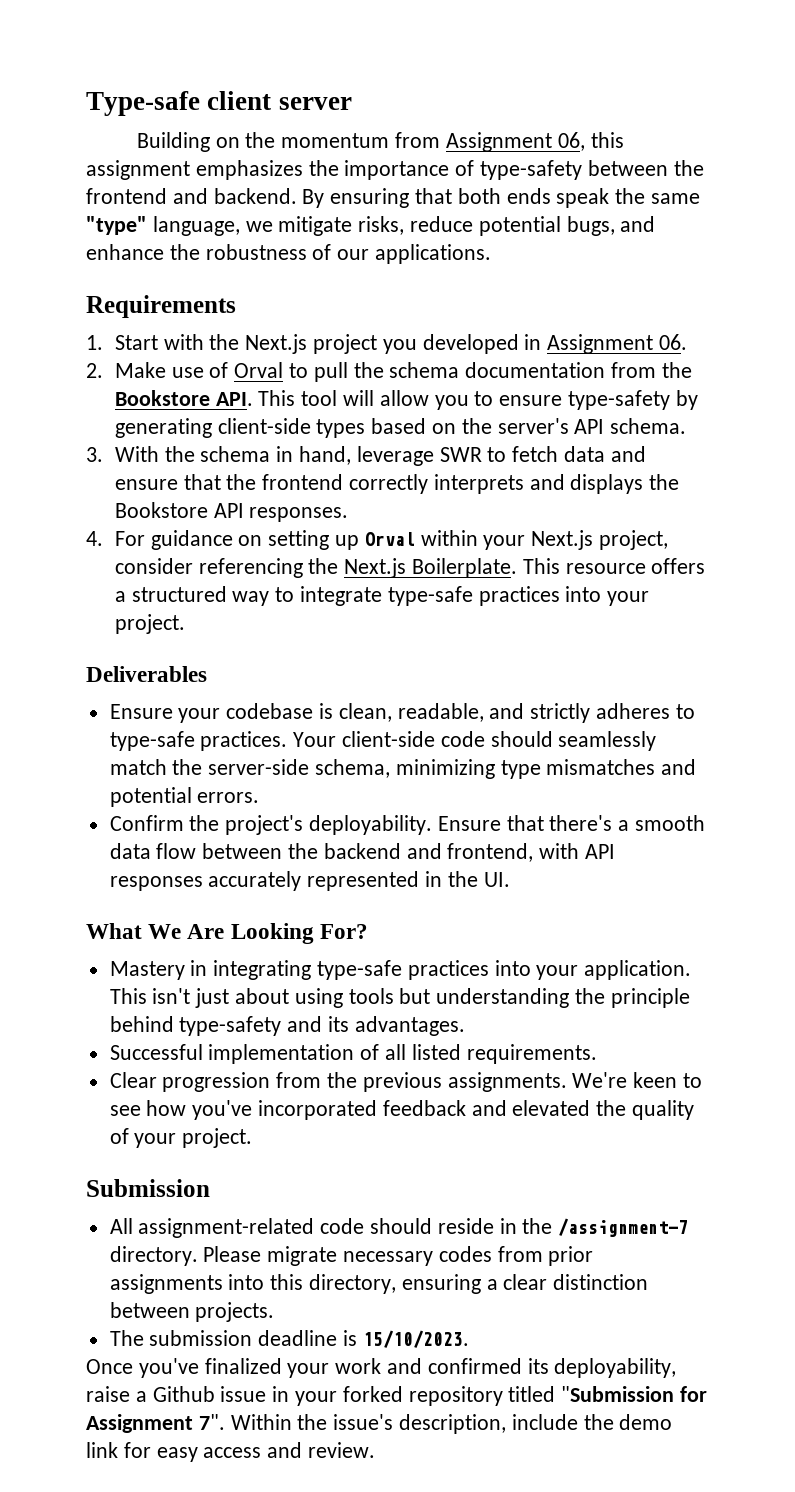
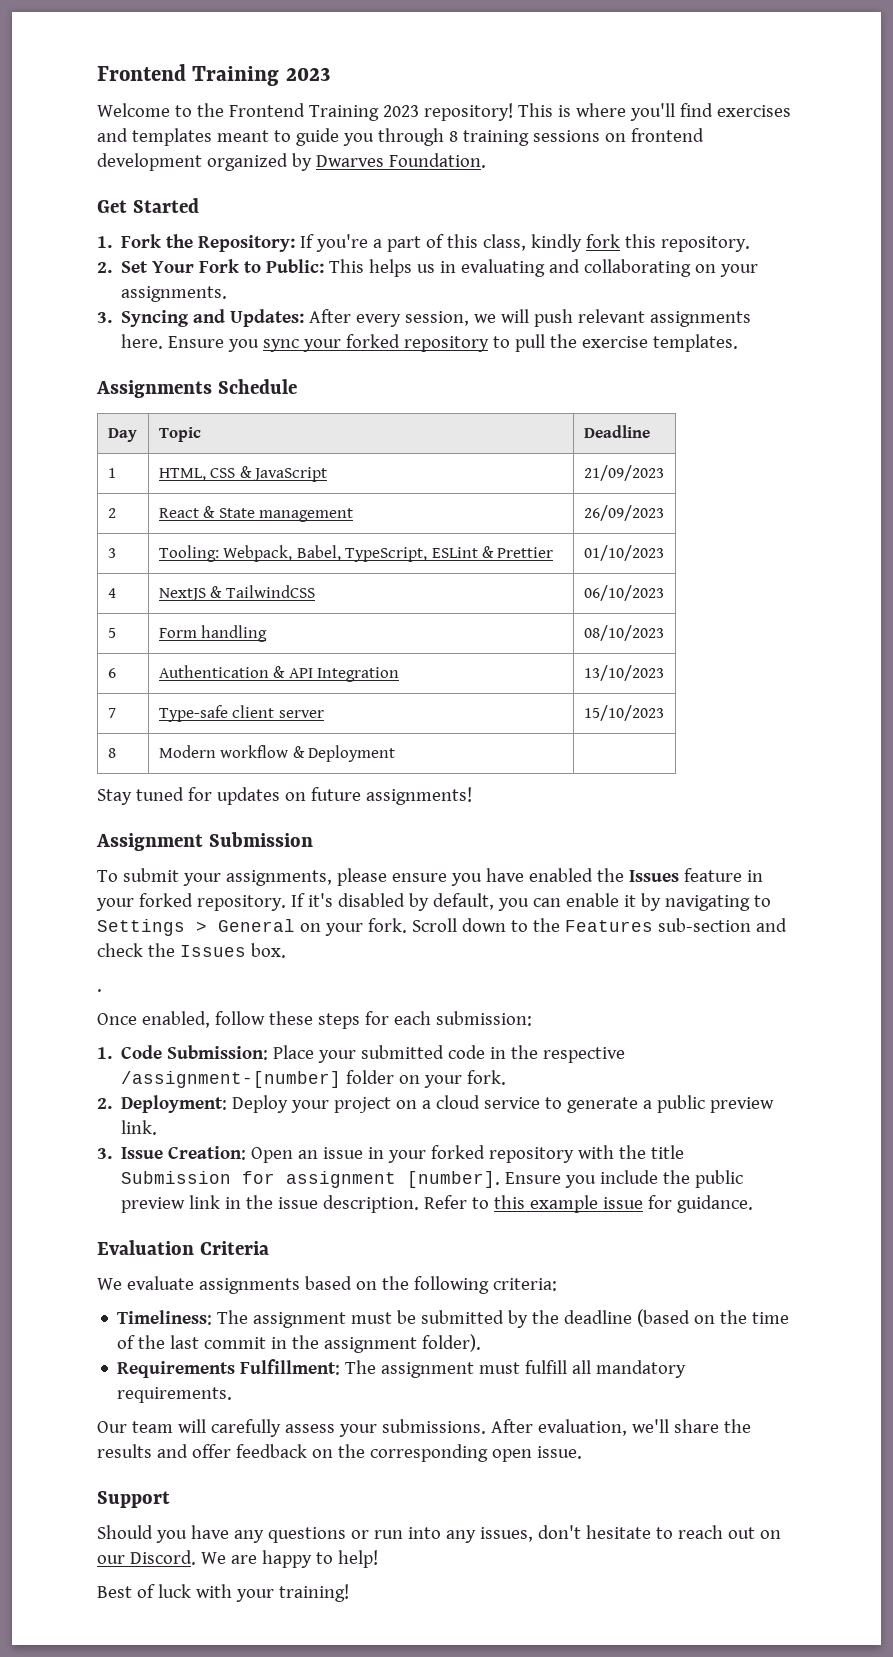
[86,91,352,116] [136,132,624,152] [86,160,704,180] [86,188,701,208] [86,216,656,236] [86,244,492,264] [86,295,236,318] [86,334,688,354] [86,362,692,382] [114,390,698,410] [114,418,687,438] [86,446,646,466] [114,474,680,494] [114,502,349,522] [86,530,669,550] [114,558,706,578] [114,586,650,606] [114,614,185,634] [86,666,207,682] [109,703,695,723] [109,731,657,751] [109,759,697,779] [109,787,260,807] [109,815,706,835] [109,843,616,862] [109,871,510,891] [86,923,368,944] [109,960,692,980] [109,988,690,1008] [109,1016,465,1036] [109,1044,597,1064] [109,1072,703,1092] [109,1100,695,1120] [109,1128,253,1148] [86,1179,210,1197] [109,1218,689,1238] [109,1246,594,1266] [109,1274,649,1294] [109,1302,275,1322] [109,1330,469,1348] [86,1358,677,1378] [86,1386,215,1402] Type-safe client server // Building on the momentum from Assignment 06, this assignment emphasizes the importance of type-safety between the frontend and backend. By ensuring that both ends speak the same "type" language, we mitigate risks, reduce potential bugs, and enhance the robustness of our applications. // Requirements // 1. Start with the Next.js project you developed in Assignment 06. // 2. Make use of Orval to pull the schema documentation from the Bookstore API. This tool will allow you to ensure type-safety by generating client-side types based on the server's API schema. // 3. With the schema in hand, leverage SWR to fetch data and ensure that the frontend correctly interprets and displays the Bookstore API responses. // 4. For guidance on setting up Orval within your Next.js project, consider referencing the Next.js Boilerplate. This resource offers a structured way to integrate type-safe practices into your project. // Deliverables // Ensure your codebase is clean, readable, and strictly adheres to type-safe practices. Your client-side code should seamlessly match the server-side schema, minimizing type mismatches and potential errors. // Confirm the project's deployability. Ensure that there's a smooth data flow between the backend and frontend, with API responses accurately represented in the UI. // What We Are Looking For? // Mastery in integrating type-safe practices into your application. This isn't just about using tools but understanding the principle behind type-safety and its advantages. // Successful implementation of all listed requirements. // Clear progression from the previous assignments. We're keen to see how you've incorporated feedback and elevated the quality of your project. // Submission // All assignment-related code should reside in the /assignment-7 directory. Please migrate necessary codes from prior assignments into this directory, ensuring a clear distinction between projects. // The submission deadline is 15/10/2023. // Once you've finalized your work and confirmed its deployability, raise a Github -> [97,64,330,86] [97,103,791,121] [97,128,704,146] [97,153,486,171] [97,198,199,213] [97,234,751,252] [97,259,759,277] [121,286,228,302] [97,309,752,327] [121,334,739,352] [96,379,297,398] [107,428,137,442] [158,427,201,442] [583,425,650,438] [107,468,116,478] [158,466,328,482] [583,465,664,481] [107,508,116,518] [158,506,354,522] [583,505,664,521] [107,548,116,558] [158,545,554,562] [583,545,664,561] [107,588,116,598] [158,585,315,601] [583,585,664,601] [107,628,116,638] [158,625,268,642] [583,625,664,641] [107,668,116,678] [158,665,400,682] [583,665,664,681] [107,708,116,718] [158,705,324,722] [583,705,664,721] [107,748,116,758] [158,745,396,762] [97,787,472,805] [96,832,313,851] [97,868,763,886] [96,893,771,911] [97,918,787,936] [97,943,286,958] [97,989,102,992] [97,1011,532,1029] [97,1045,626,1063] [121,1070,507,1088] [97,1095,775,1113] [121,1120,158,1135] [97,1146,319,1163] Frontend Training 2023 // Welcome to the Frontend Training 2023 repository! This is where you'll find exercises and templates meant to guide you through 8 training sessions on frontend development organized by Dwarves Foundation. // Get Started // 1. Fork the Repository: If you're a part of this class, kindly fork this repository. // 2. Set Your Fork to Public: This helps us in evaluating and collaborating on your assignments. // 3. Syncing and Updates: After every session, we will push relevant assignments here. Ensure you sync your forked repository to pull the exercise templates. // Assignments Schedule // Day | Topic | Deadline // 1 | HTML, CSS & JavaScript | 21/09/2023 // 2 | React & State management | 26/09/2023 // 3 | Tooling: Webpack, Babel, TypeScript, ESLint & Prettier | 01/10/2023 // 4 | NextJS & TailwindCSS | 06/10/2023 // 5 | Form handling | 08/10/2023 // 6 | Authentication & API Integration | 13/10/2023 // 7 | Type-safe client server | 15/10/2023 // 8 | Modern workflow & Deployment | // Stay tuned for updates on future assignments! // Assignment Submission // To submit your assignments, please ensure you have enabled the Issues feature in your forked repository. If it's disabled by default, you can enable it by navigating to Settings > General on your fork. Scroll down to the Features sub-section and check the Issues box. // . // Once enabled, follow these steps for each submission: // 1. Code Submission: Place your submitted code in the respective /assignment-[number] folder on your fork. // 2. Deployment: Deploy your project on a cloud service to generate a public preview link. // 3. Issue Creation: Open an
[508,1386,708,1402] [86,1414,673,1434] [86,1442,376,1462] titled "Submission for Assignment 7". Within the issue's description, include the demo link for easy access and review. -> [578,1145,685,1159] [121,1170,744,1188] [121,1195,754,1213] [97,1240,269,1255] [97,1276,557,1294] [117,1309,790,1328] [117,1334,482,1353] [117,1359,687,1378] [117,1387,233,1403] [97,1419,751,1437] [97,1444,582,1462] [97,1491,170,1508] [97,1525,781,1543] [97,1550,378,1568] [97,1584,349,1602] with the title Submission for assignment [number]. Ensure you include the public preview link in the issue description. Refer to this example issue for guidance. // Evaluation Criteria // We evaluate assignments based on the following criteria: // Timeliness: The assignment must be submitted by the deadline (based on the time of the last commit in the assignment folder). // Requirements Fulfillment: The assignment must fulfill all mandatory requirements. // Our team will carefully assess your submissions. After evaluation, we'll share the results and offer feedback on the corresponding open issue. // Support // Should you have any questions or run into any issues, don't hesitate to reach out on our Discord. We are happy to help! // Best of luck with your training!

